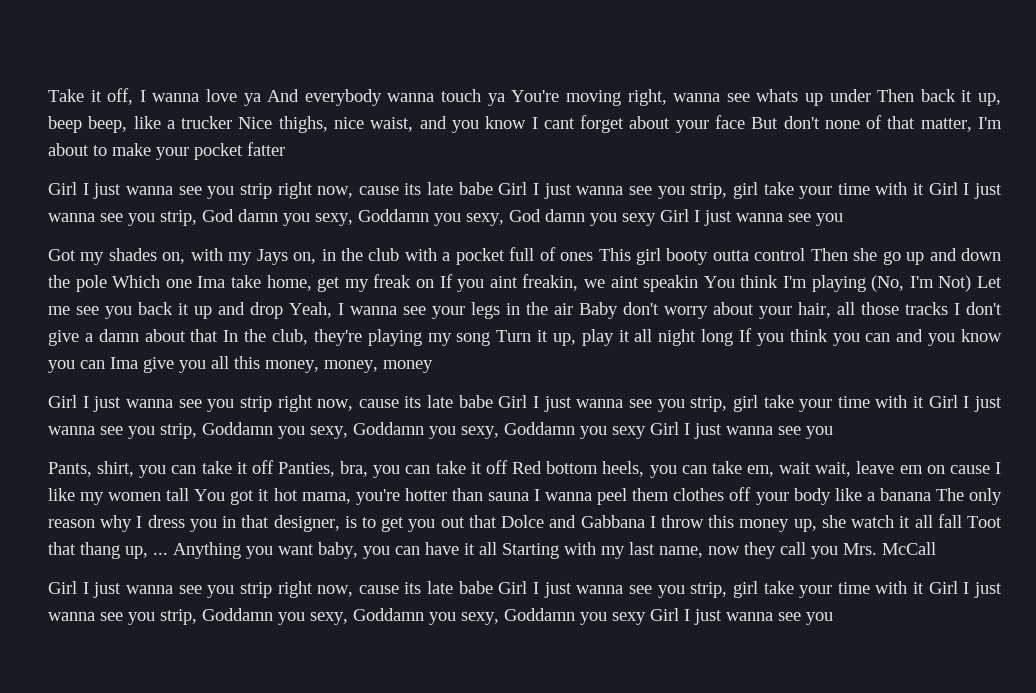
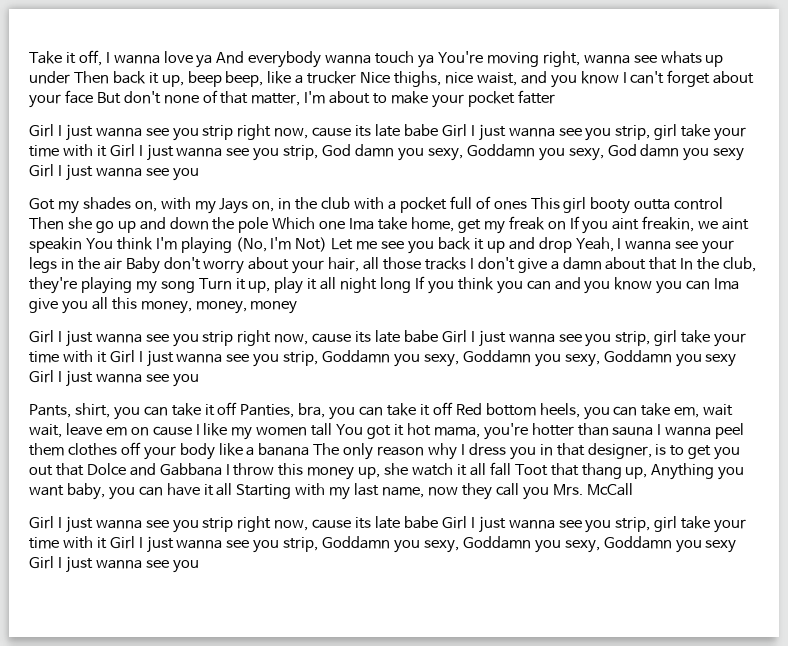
[543,118,575,129] cant -> [630,71,665,84] can't
[153,552,168,555] ... -> (648, 473) none

